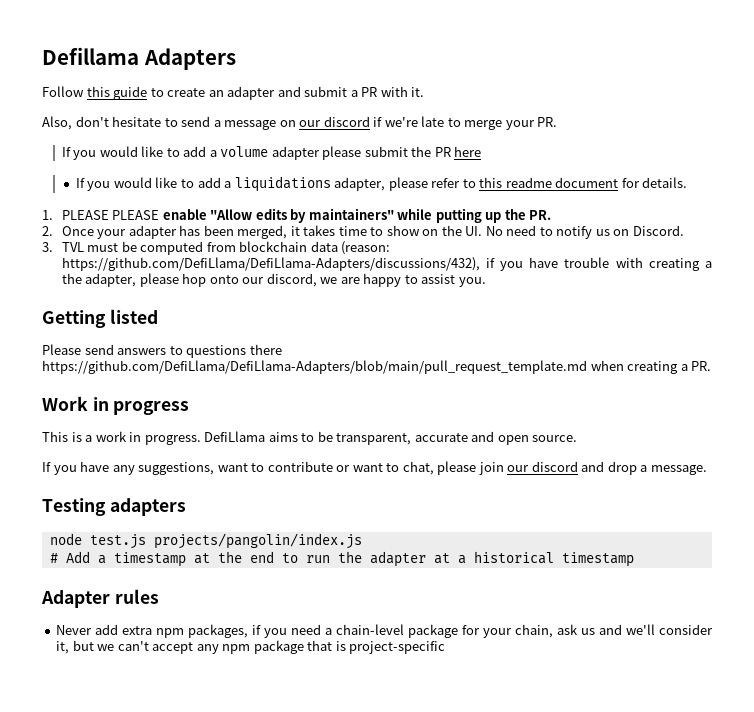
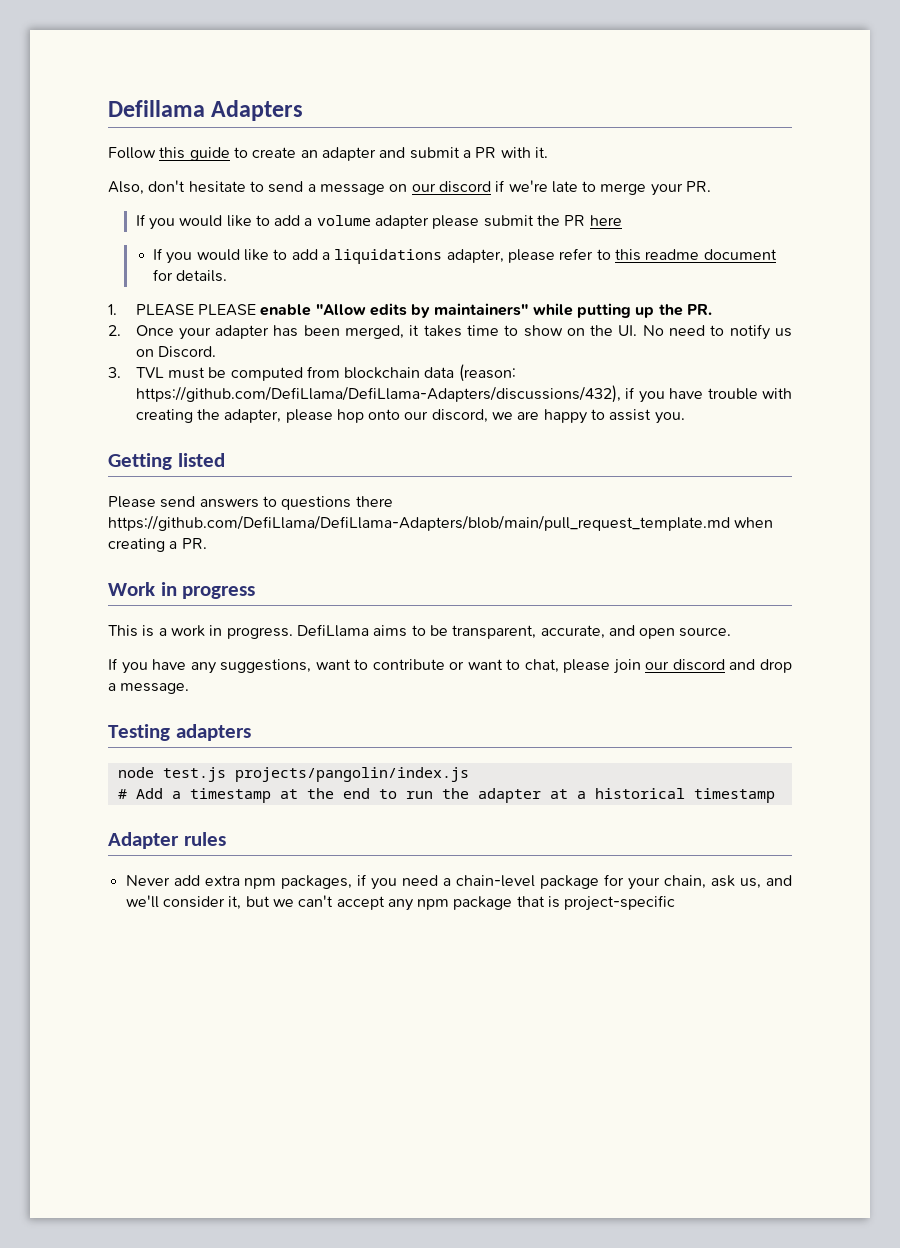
[705,261,713,268] a -> (193, 416) none
[414,433,468,442] accurate -> [540,625,605,639] accurate,
[581,628,596,635] us -> [740,878,762,889] us,

